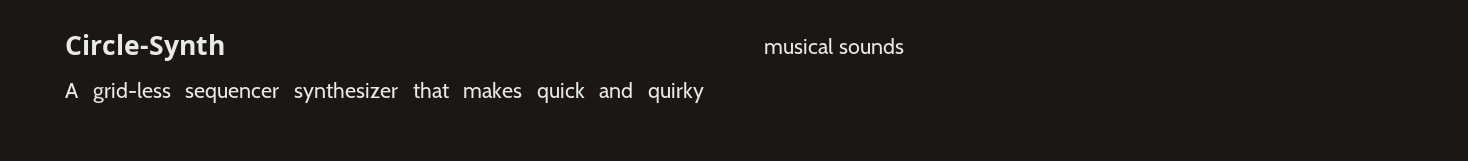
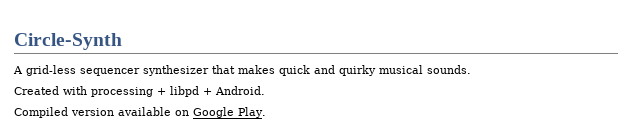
[838,38,904,54] sounds -> [427,65,471,74] [14,86,265,97] [14,107,266,118] sounds. // Created with processing + libpd + Android. // Compiled version available on Google Play.

